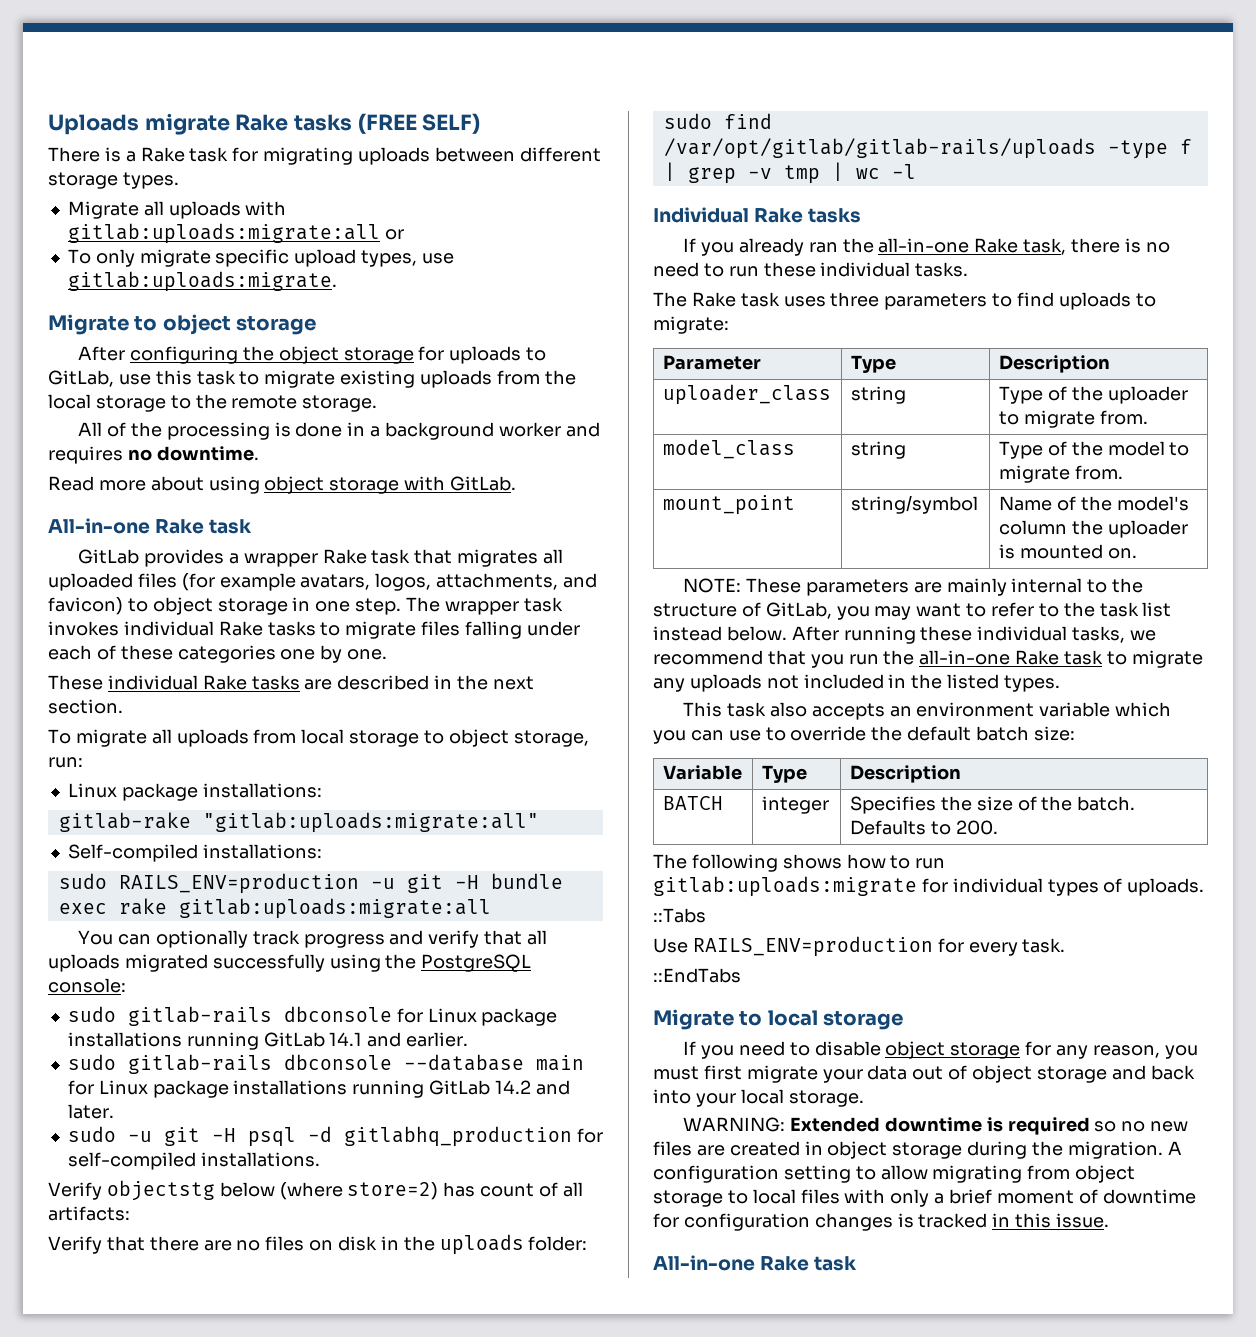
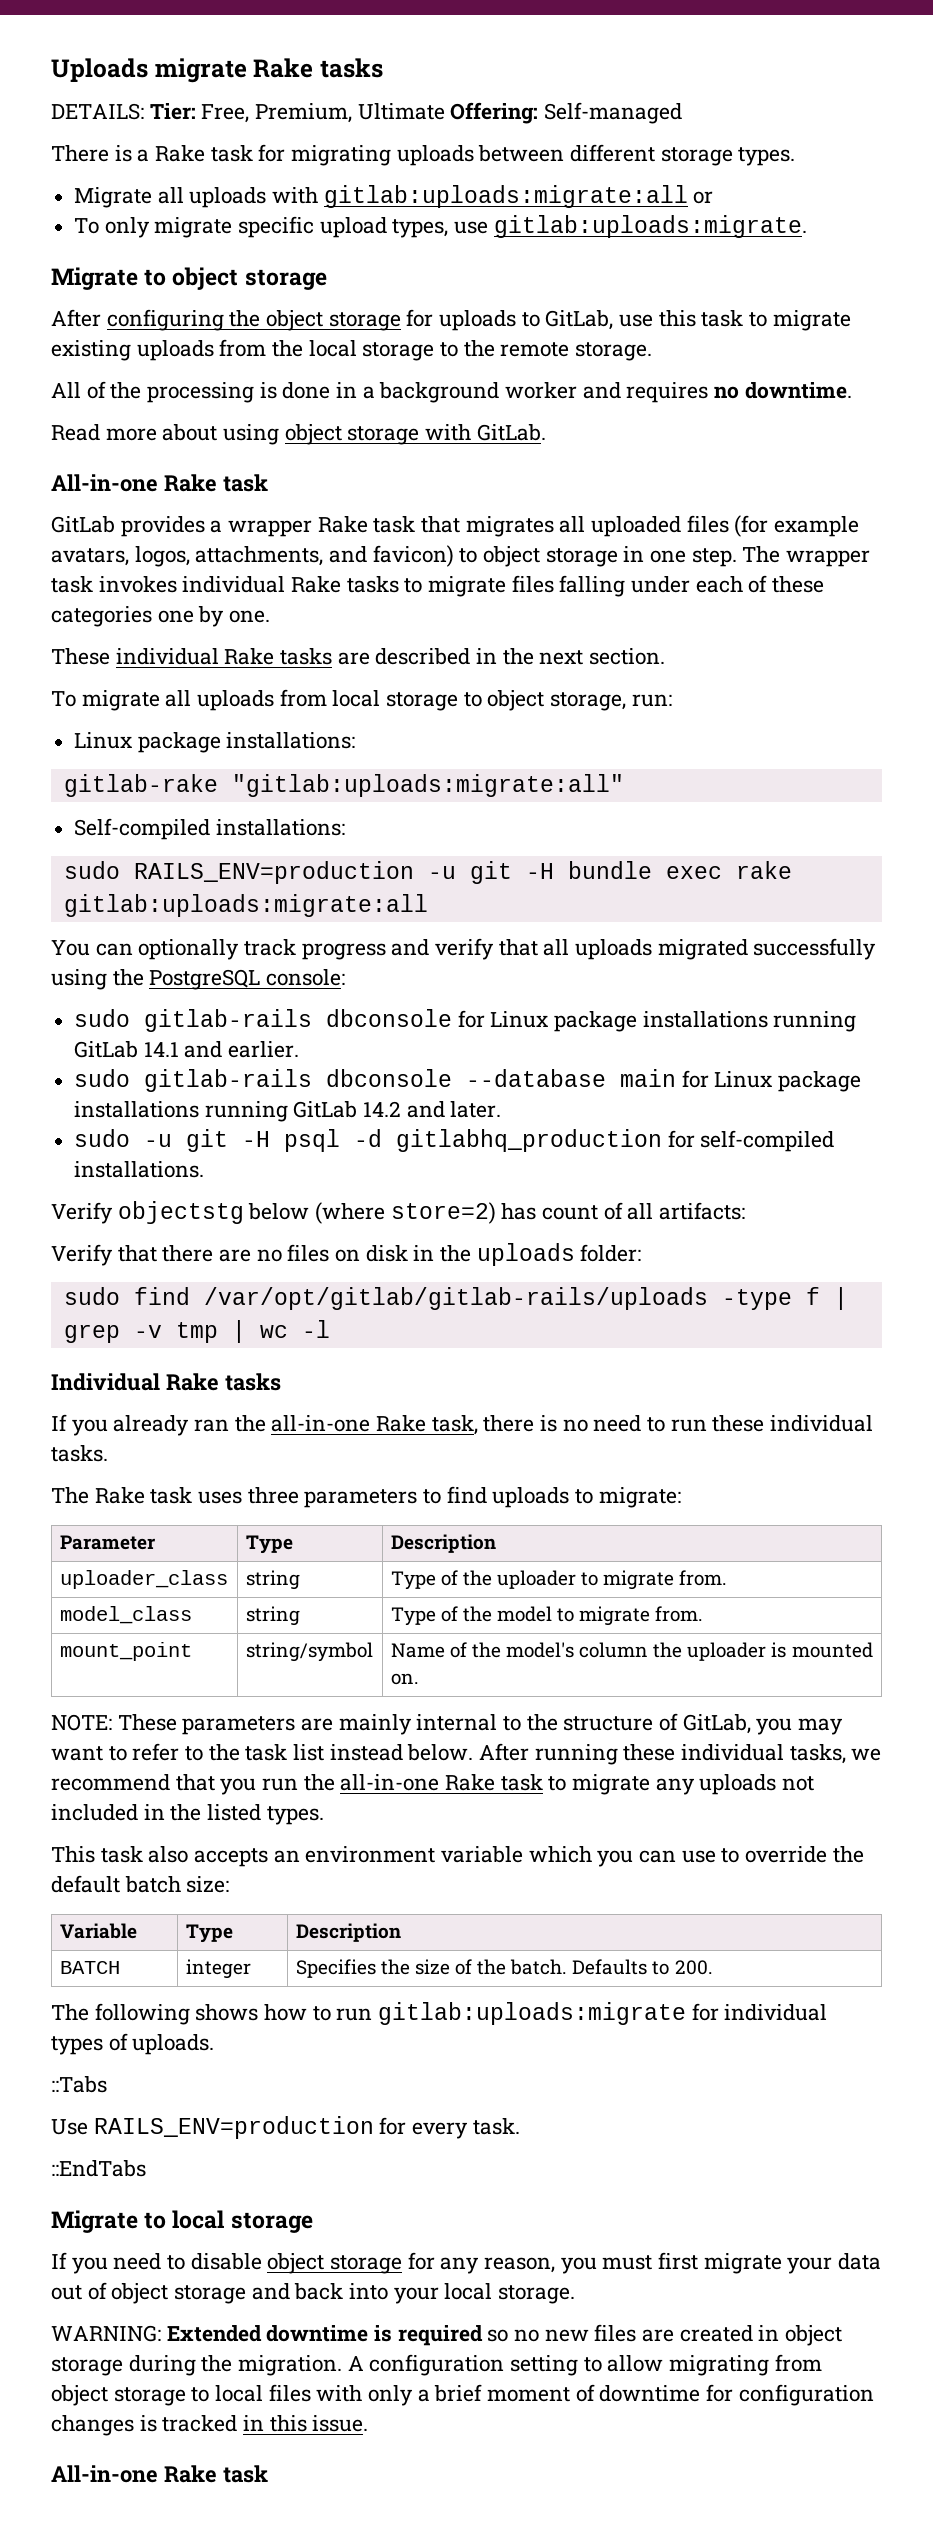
[357,113,481,134] (FREE SELF) -> [51,102,683,124] // DETAILS: Tier: Free, Premium, Ultimate Offering: Self-managed

